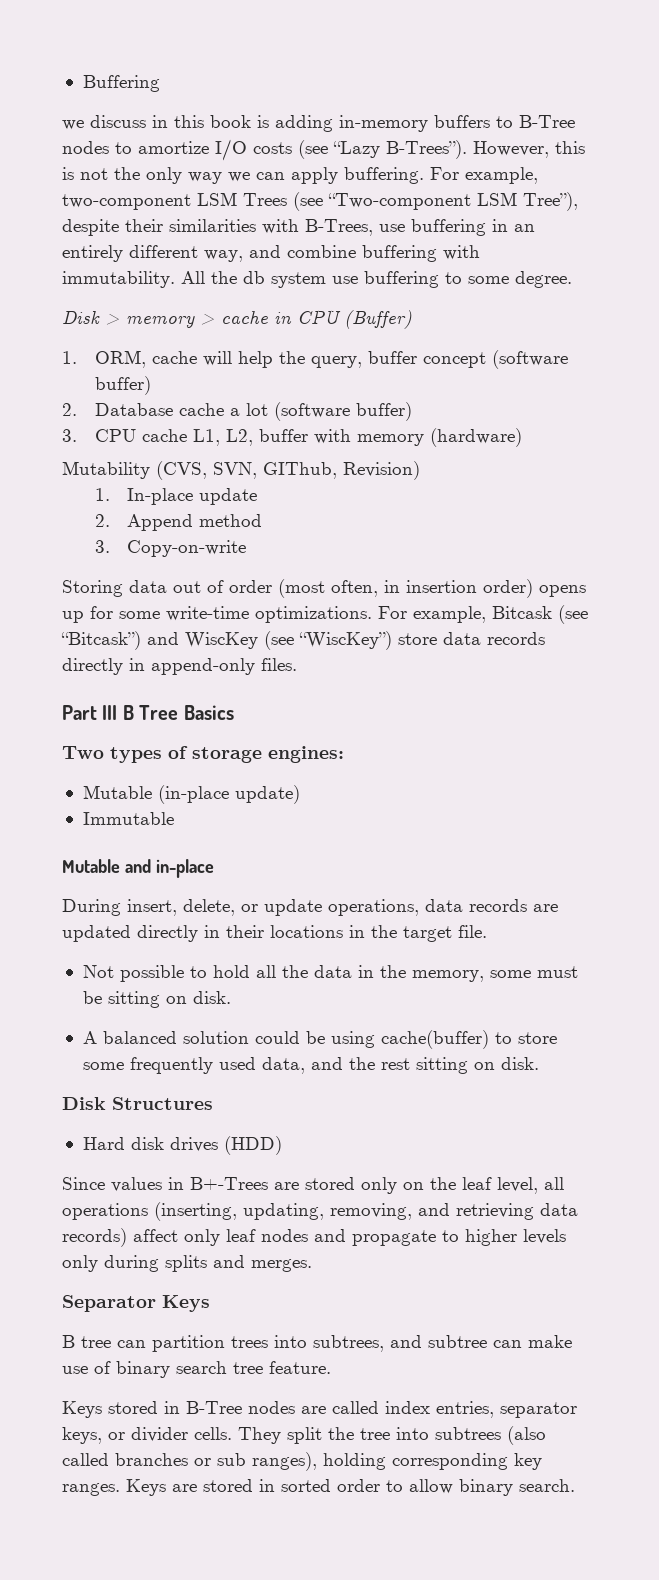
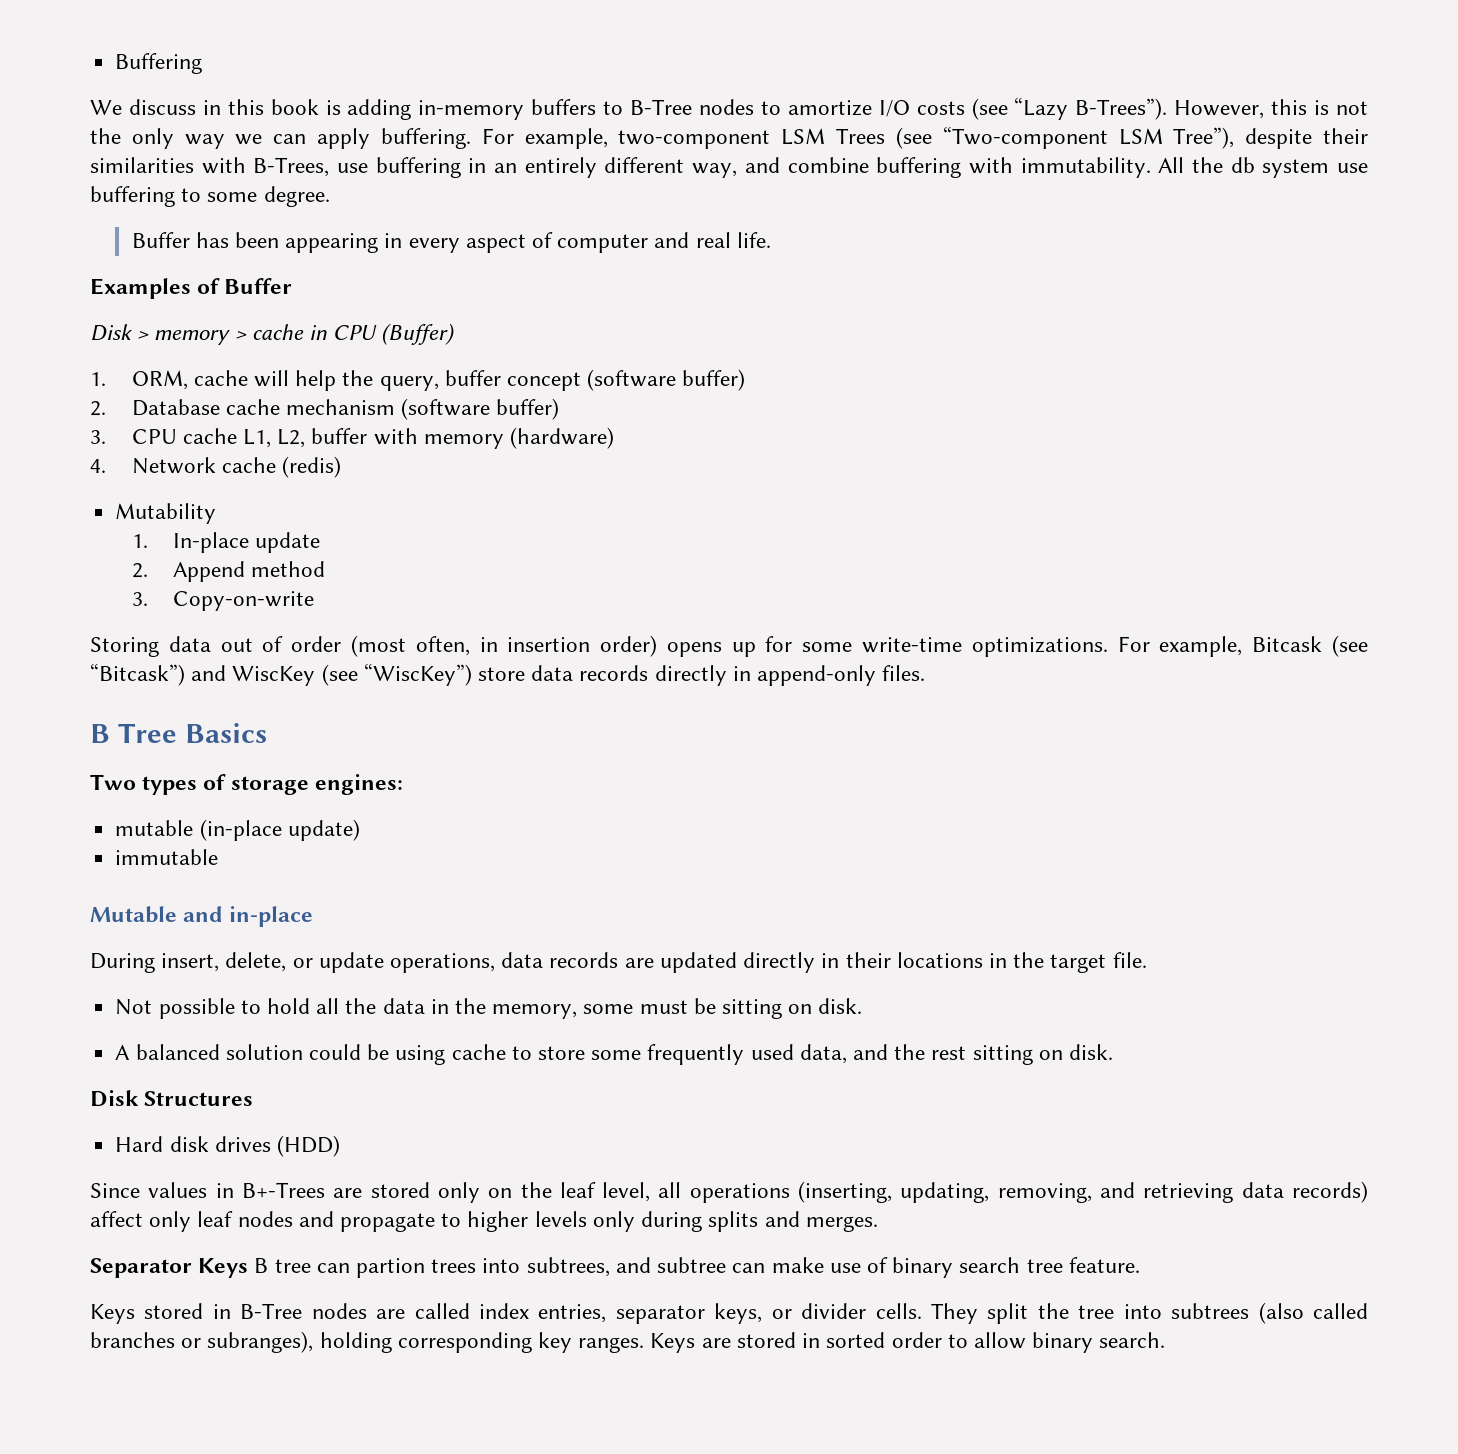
[62,120,84,130] we -> [90,100,122,115] We
(572, 279) none -> [131,232,771,253] [90,278,293,299] // Buffer has been appearing in every aspect of computer and real life. // Examples of Buffer
[229,403,268,416] a lot -> [285,399,395,415] mechanism
[62,461,420,480] Mutability (CVS, SVN, GIThub, Revision) -> [90,456,341,478] [115,503,217,524] 4. Network cache (redis) // Mutability
[62,705,118,720] Part III -> (926, 673) none
[82,785,152,799] Mutable -> [115,820,194,836] mutable
[82,812,174,825] Immutable -> [115,849,219,865] immutable
[380,1030,489,1049] cache(buffer) -> [451,1044,506,1060] cache
(210, 1303) // -> (249, 1268) none
[152,1335,225,1352] partition -> [356,1258,426,1278] partion
[217,1452,317,1471] sub ranges), -> [207,1331,314,1353] subranges),

